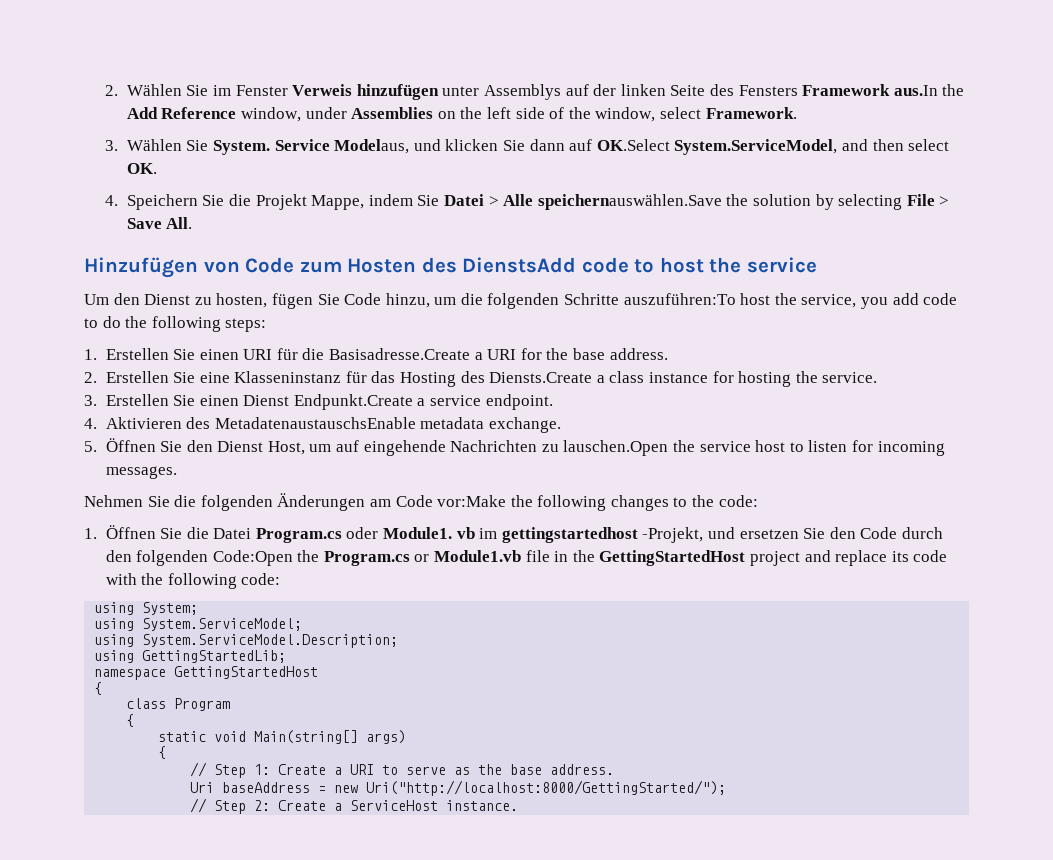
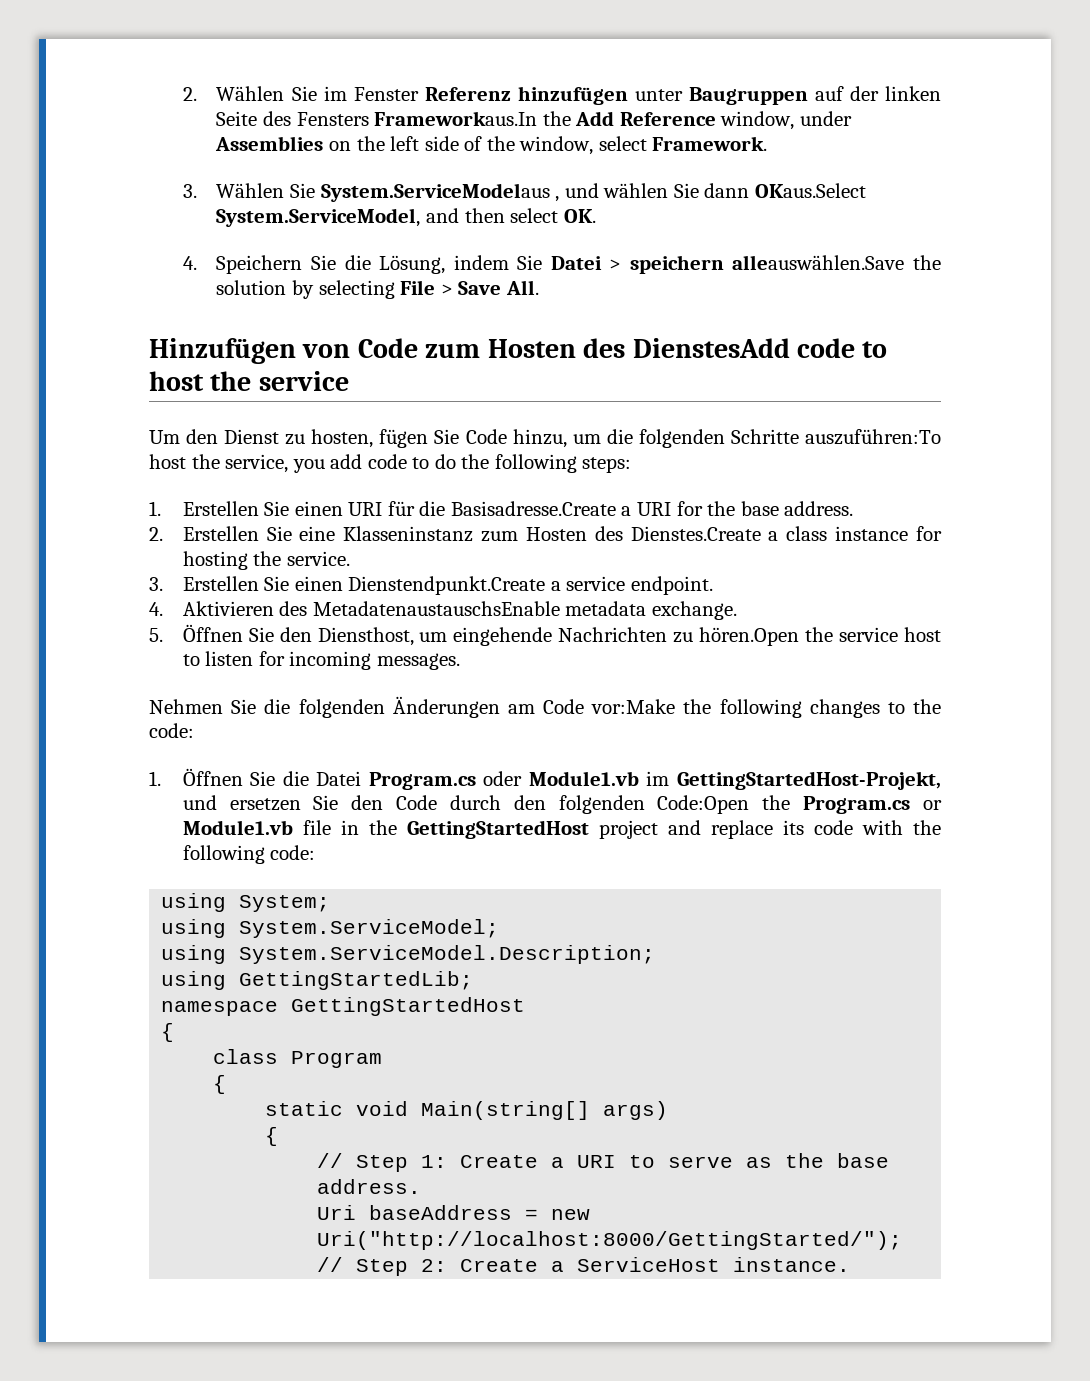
[292,84,353,96] Verweis -> [424,87,511,101] Referenz
[483,84,561,100] Assemblys -> [688,87,808,105] Baugruppen
[802,84,938,96] Framework aus.In -> [374,111,538,126] Frameworkaus.In
[213,139,670,155] System. Service Modelaus, und klicken Sie dann auf OK.Select -> [320,183,866,202] System.ServiceModelaus , und wählen Sie dann OKaus.Select
[255,194,365,210] Projekt Mappe, -> [379,255,446,274] Lösung,
[503,194,722,210] Alle speichernauswählen.Save -> [629,255,905,274] speichern alleauswählen.Save
[462,257,577,273] DienstsAdd -> [632,338,790,358] DienstesAdd
[345,371,593,387] für das Hosting des Diensts.Create -> [481,526,761,542] zum Hosten des Dienstes.Create
[243,394,413,410] Dienst Endpunkt.Create -> [348,576,546,595] Dienstendpunkt.Create
[217,440,360,455] Dienst Host, um auf -> [317,627,448,646] Diensthost, um
[563,440,669,456] lauschen.Open -> [699,627,800,646] hören.Open
[383,527,704,543] Module1. vb im gettingstartedhost -Projekt, -> [528,771,941,790] Module1.vb im GettingStartedHost-Projekt,

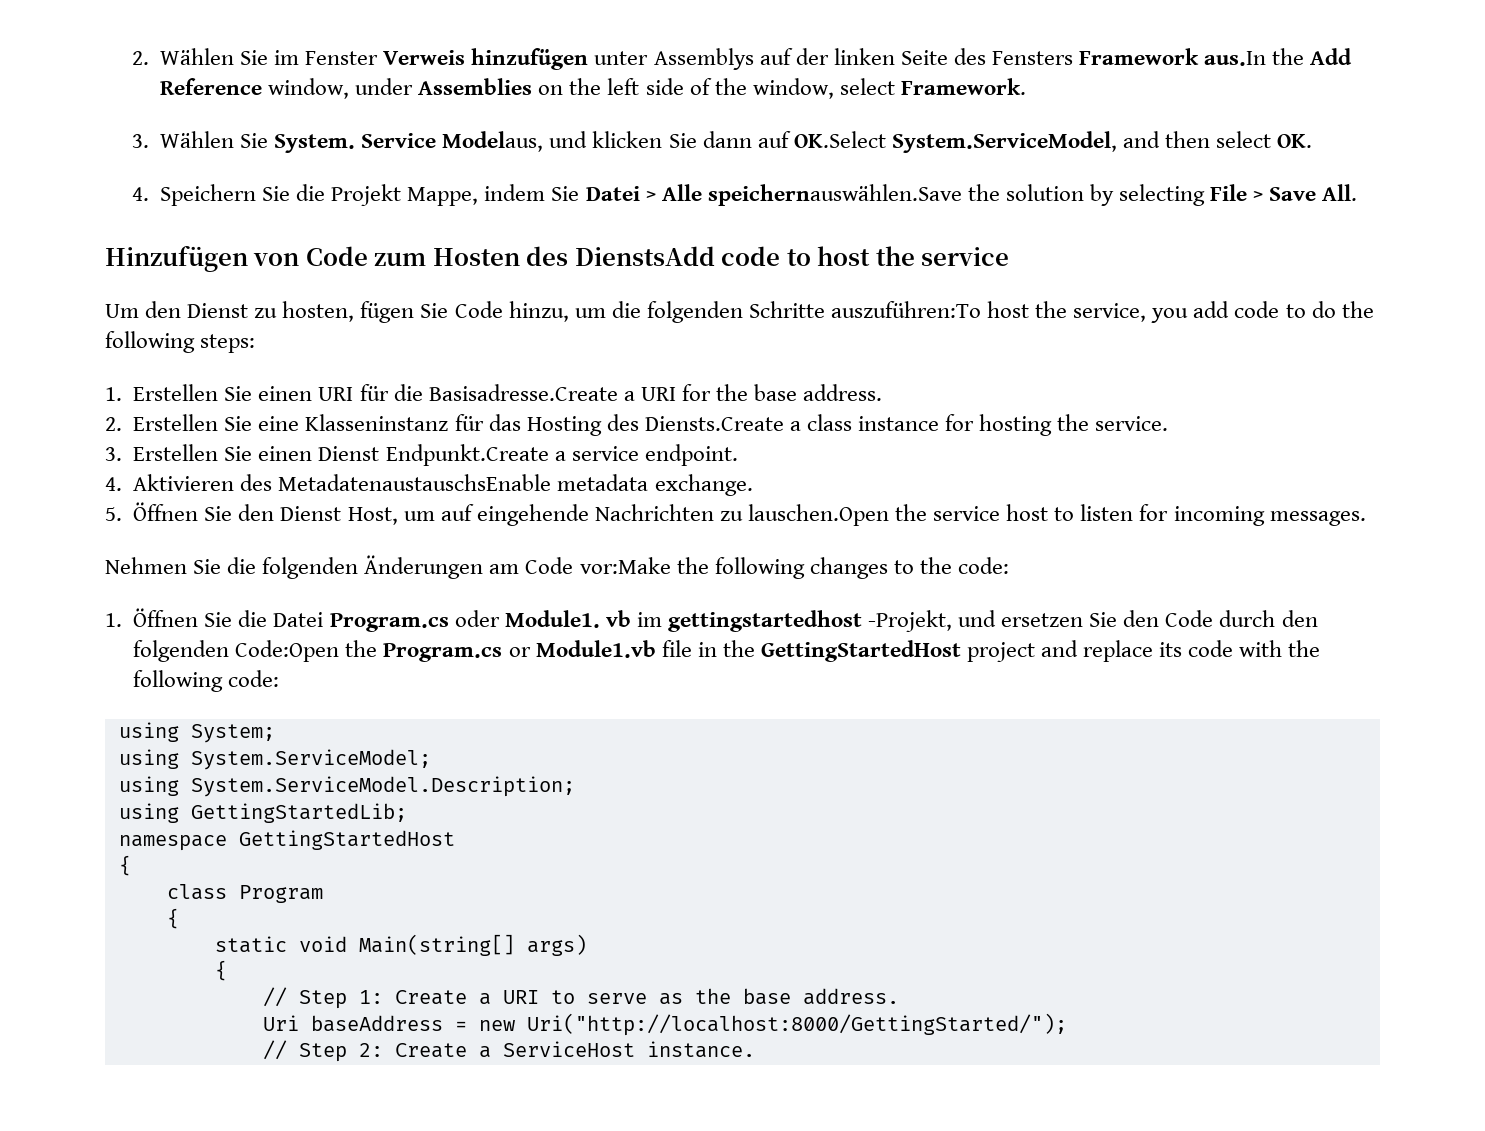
[424,87,511,101] Referenz -> [383,50,466,65] Verweis
[688,87,808,105] Baugruppen -> [653,48,754,70] Assemblys
[374,111,538,126] Frameworkaus.In -> [1079,48,1267,66] Framework aus.In
[320,183,866,202] System.ServiceModelaus , und wählen Sie dann OKaus.Select -> [274,131,886,153] System. Service Modelaus, und klicken Sie dann auf OK.Select
[379,255,446,274] Lösung, -> [331,184,479,206] Projekt Mappe,
[629,255,905,274] speichern alleauswählen.Save -> [661,184,962,206] Alle speichernauswählen.Save
[632,338,790,358] DienstesAdd -> [574,246,715,266] DienstsAdd
[481,526,761,542] zum Hosten des Dienstes.Create -> [454,414,784,436] für das Hosting des Diensts.Create
[348,576,546,595] Dienstendpunkt.Create -> [318,444,549,466] Dienst Endpunkt.Create
[317,627,448,646] Diensthost, um -> [280,504,474,525] Dienst Host, um auf
[699,627,800,646] hören.Open -> [748,504,889,526] lauschen.Open
[528,771,941,790] Module1.vb im GettingStartedHost-Projekt, -> [504,610,952,632] Module1. vb im gettingstartedhost -Projekt,

